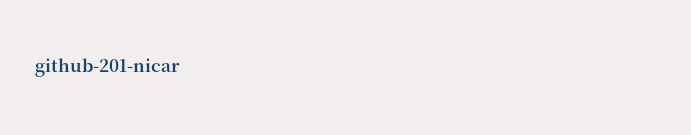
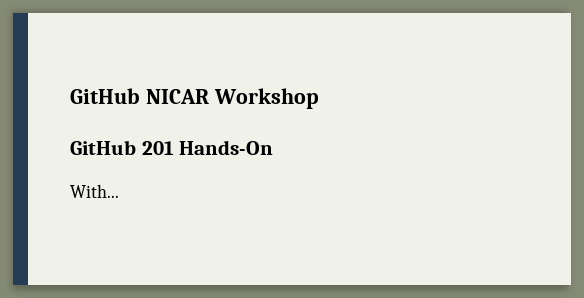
[35,58,180,77] github-201-nicar -> [70,88,319,109] [70,140,274,155] [70,184,119,198] GitHub NICAR Workshop // GitHub 201 Hands-On // With...

